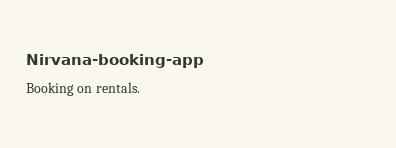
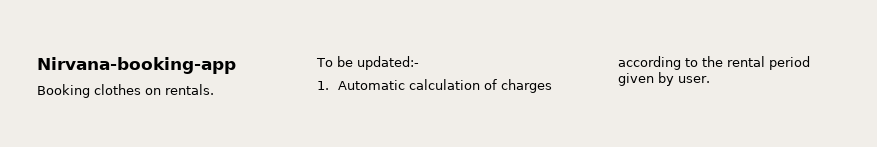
(74, 89) none -> [94,84,141,95] clothes
(140, 87) none -> [316,56,419,70] [317,79,552,93] [617,56,810,70] [617,72,710,86] // To be updated:- // 1. Automatic calculation of charges according to the rental period given by user.

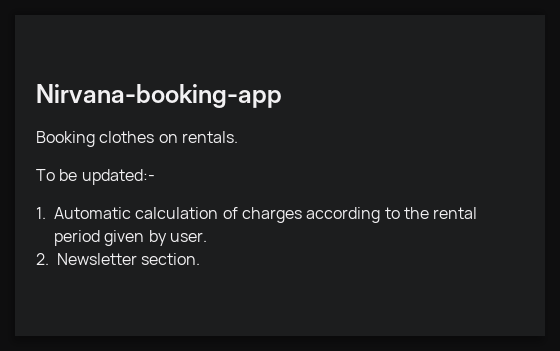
(710, 79) none -> [36,253,201,265] // 2. Newsletter section.

